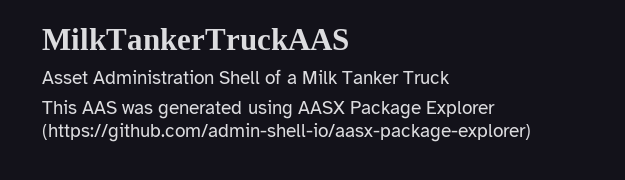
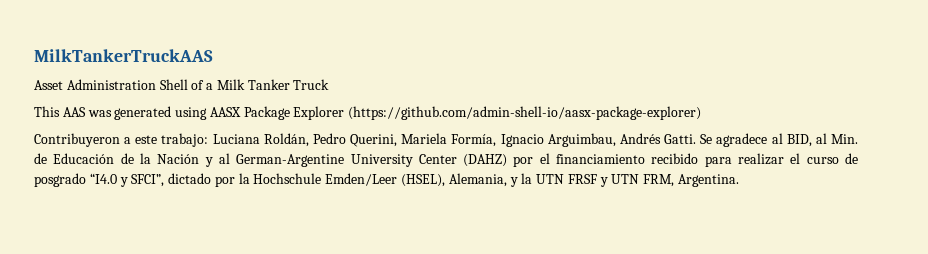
(531, 132) none -> [34,133,858,147] [34,153,858,167] [34,173,740,187] // Contribuyeron a este trabajo: Luciana Roldán, Pedro Querini, Mariela Formía, Ignacio Arguimbau, Andrés Gatti. Se agradece al BID, al Min. de Educación de la Nación y al German-Argentine University Center (DAHZ) por el financiamiento recibido para realizar el curso de posgrado “I4.0 y SFCI”, dictado por la Hochschule Emden/Leer (HSEL), Alemania, y la UTN FRSF y UTN FRM, Argentina.

